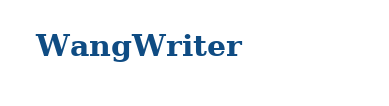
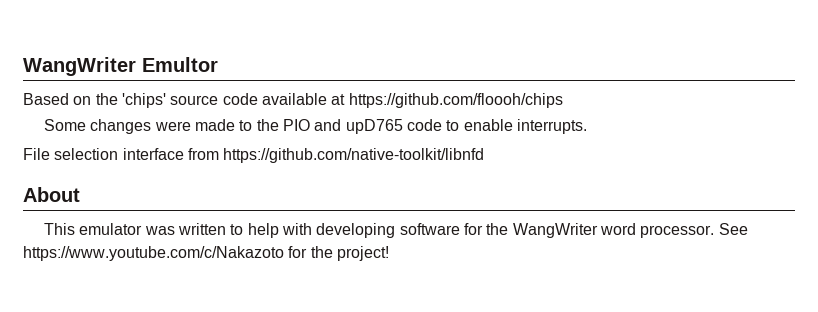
[35,34,243,62] WangWriter -> [23,57,218,76] [23,93,563,108] [44,119,587,134] [23,148,485,163] [23,187,80,202] [44,223,748,238] [23,246,389,261] WangWriter Emultor // Based on the 'chips' source code available at https://github.com/floooh/chips // Some changes were made to the PIO and upD765 code to enable interrupts. // File selection interface from https://github.com/native-toolkit/libnfd // About // This emulator was written to help with developing software for the WangWriter word processor. See https://www.youtube.com/c/Nakazoto for the project!

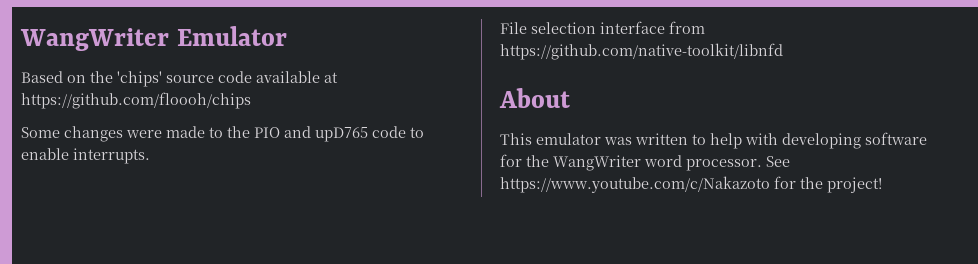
[23,57,218,76] WangWriter Emultor -> [20,26,287,51] WangWriter Emulator

